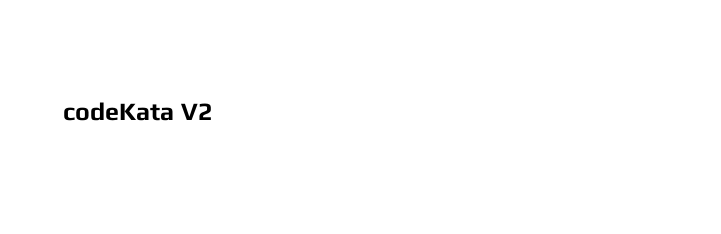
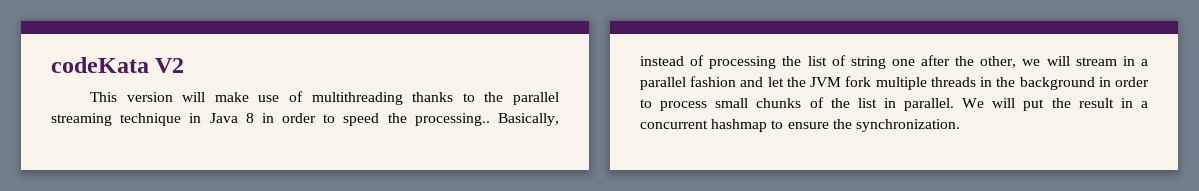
(213, 111) none -> [90,91,559,105] [51,113,559,126] [640,55,1148,69] [640,76,1149,90] [640,97,1148,111] [640,119,960,132] // This version will make use of multithreading thanks to the parallel streaming technique in Java 8 in order to speed the processing.. Basically, instead of processing the list of string one after the other, we will stream in a parallel fashion and let the JVM fork multiple threads in the background in order to process small chunks of the list in parallel. We will put the result in a concurrent hashmap to ensure the synchronization.

